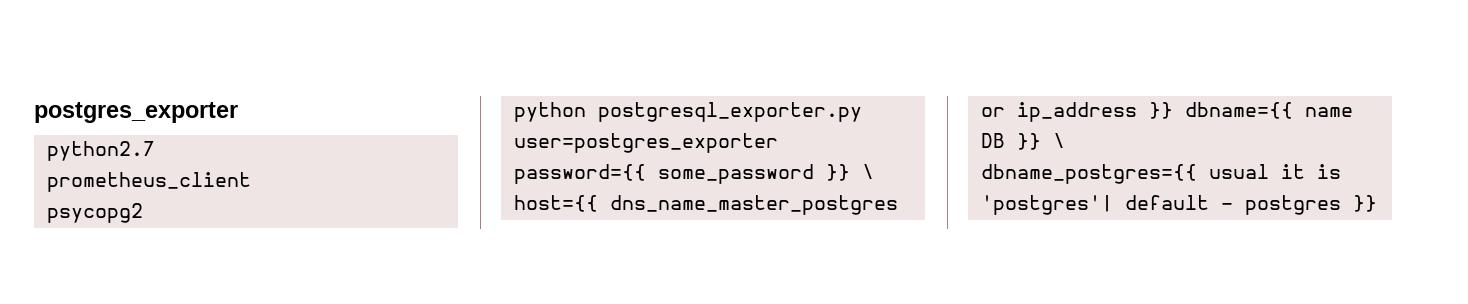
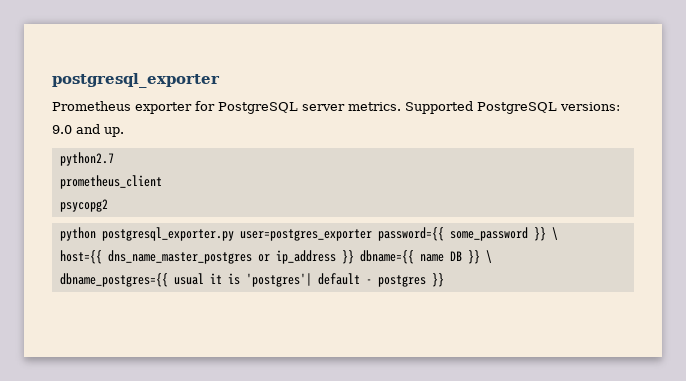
[34,102,238,123] postgres_exporter -> [52,73,220,88] [52,101,620,114] [52,124,124,137] postgresql_exporter // Prometheus exporter for PostgreSQL server metrics. Supported PostgreSQL versions: 9.0 and up.

